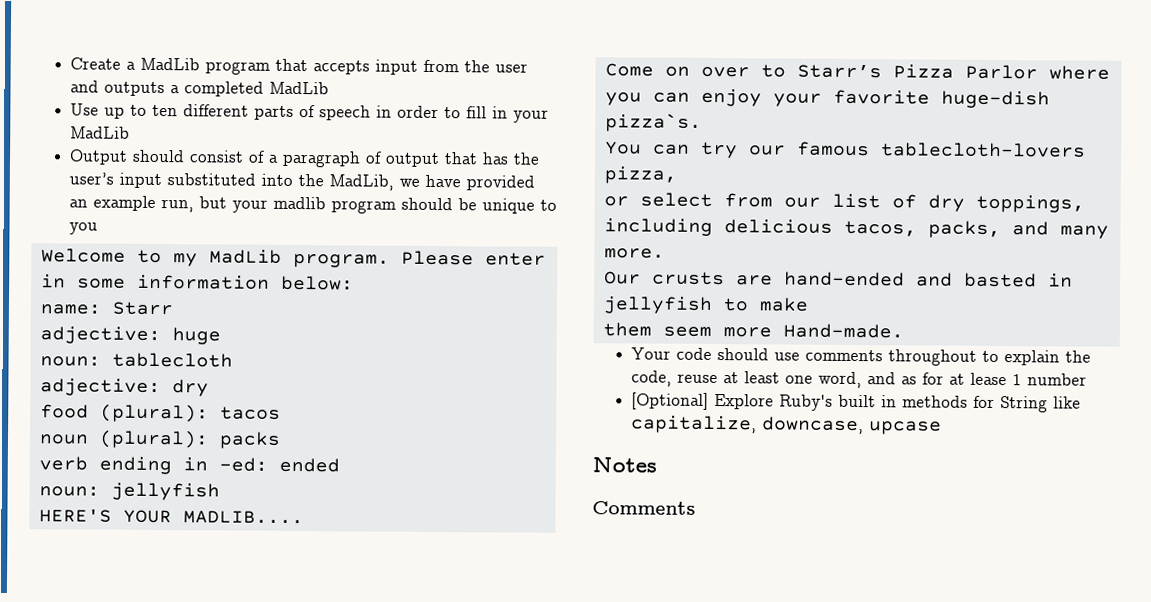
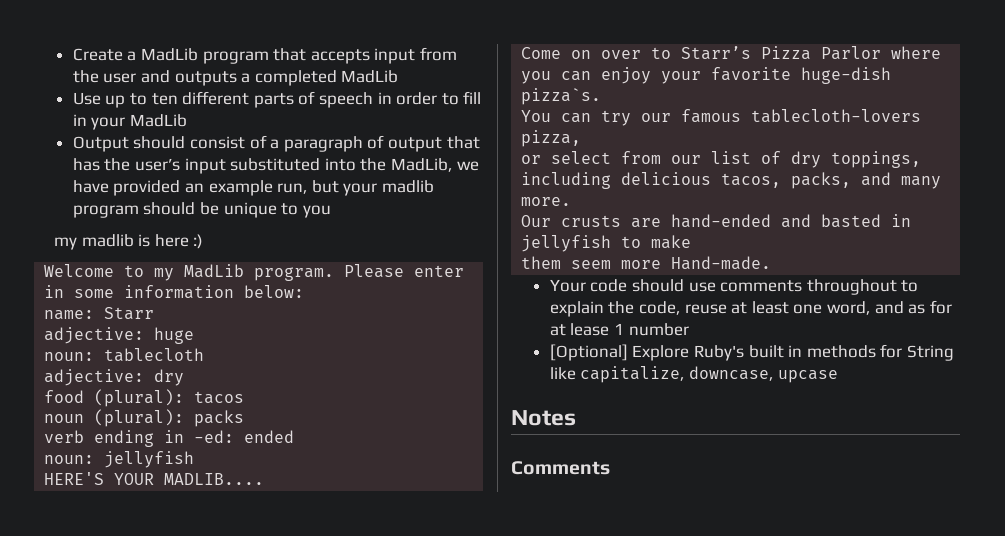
(99, 228) none -> [54,234,204,250] // my madlib is here :)

